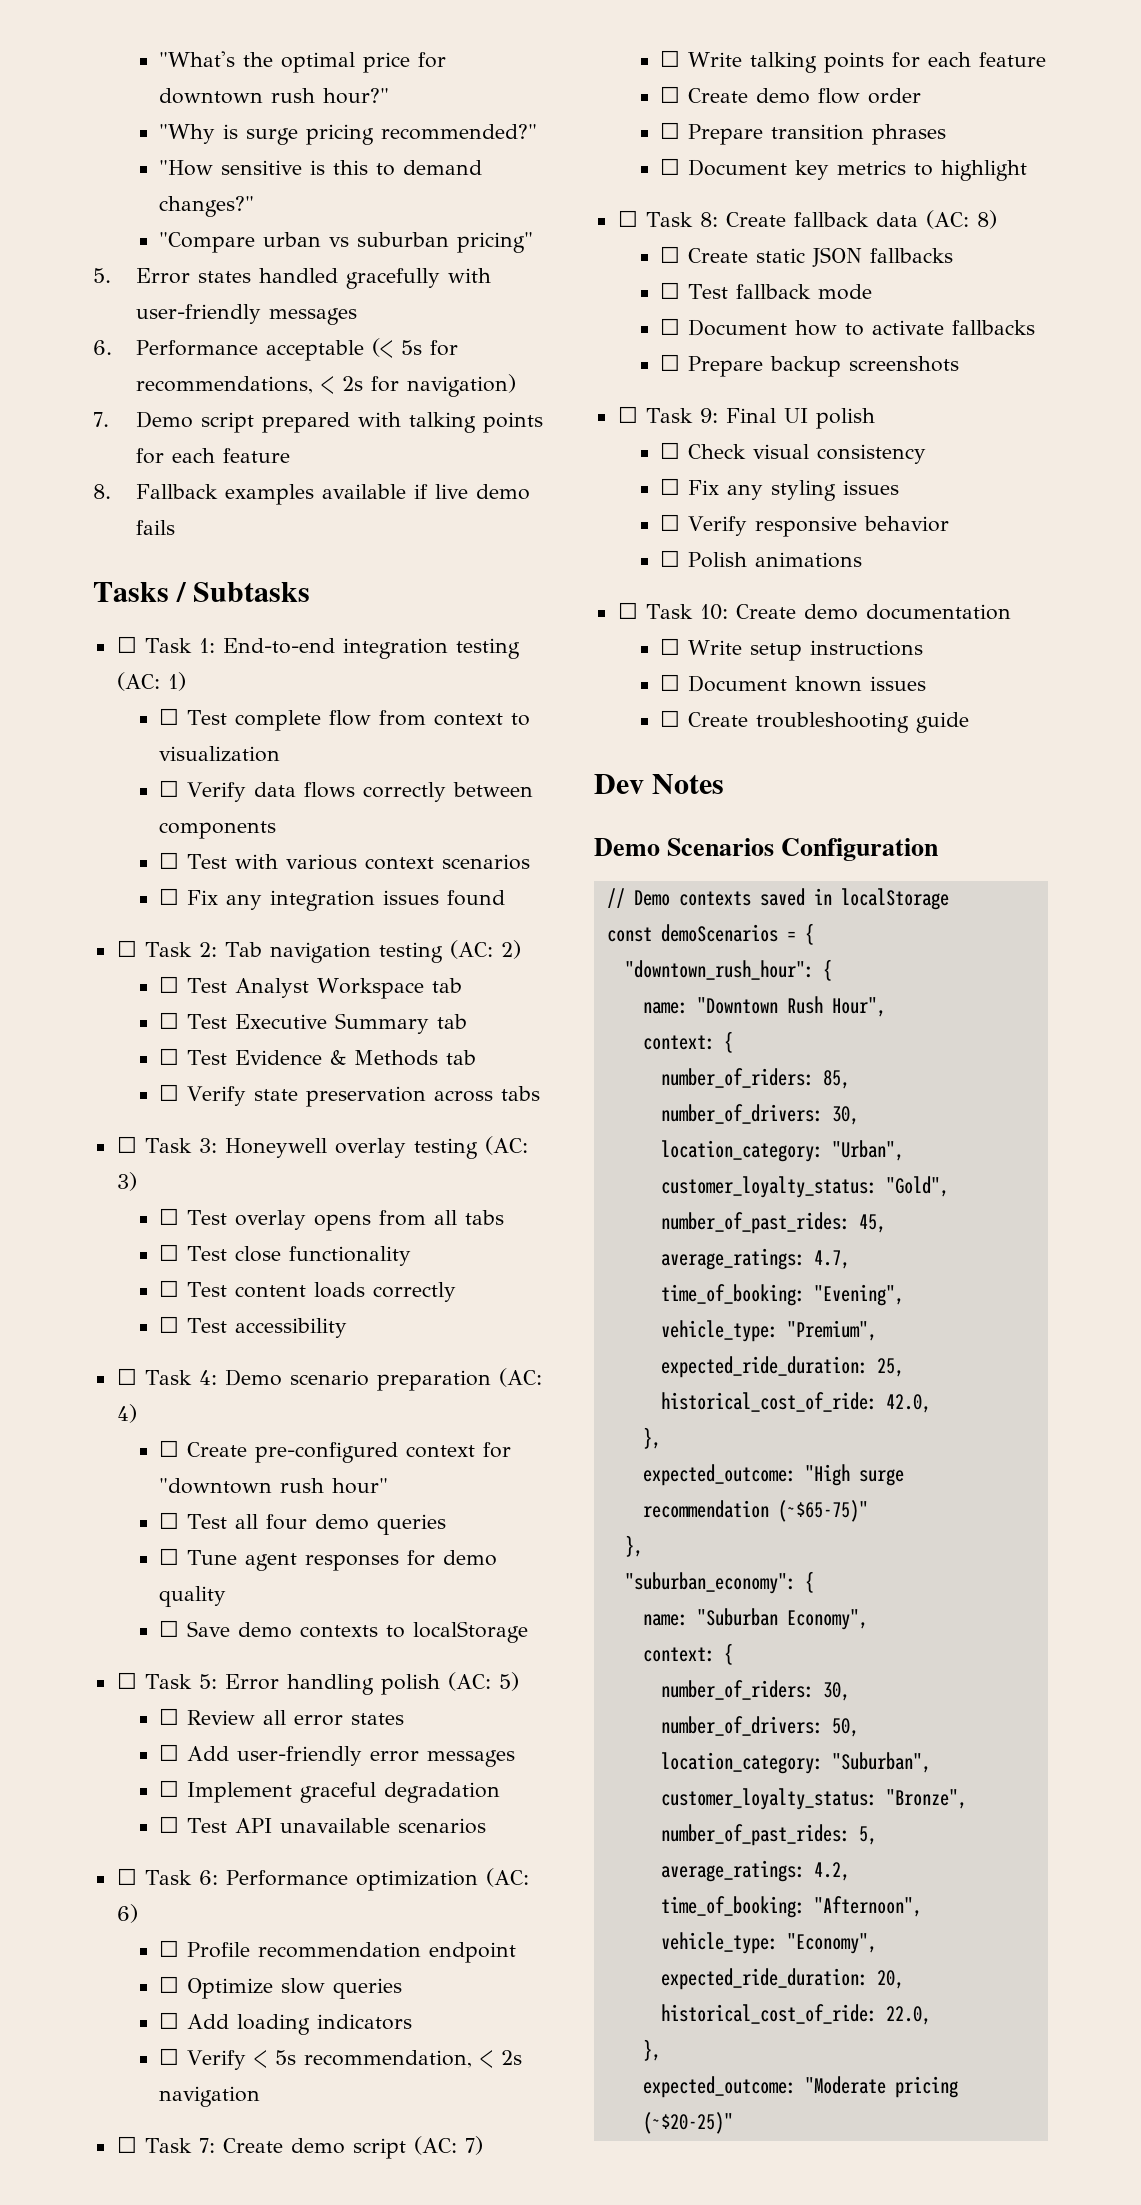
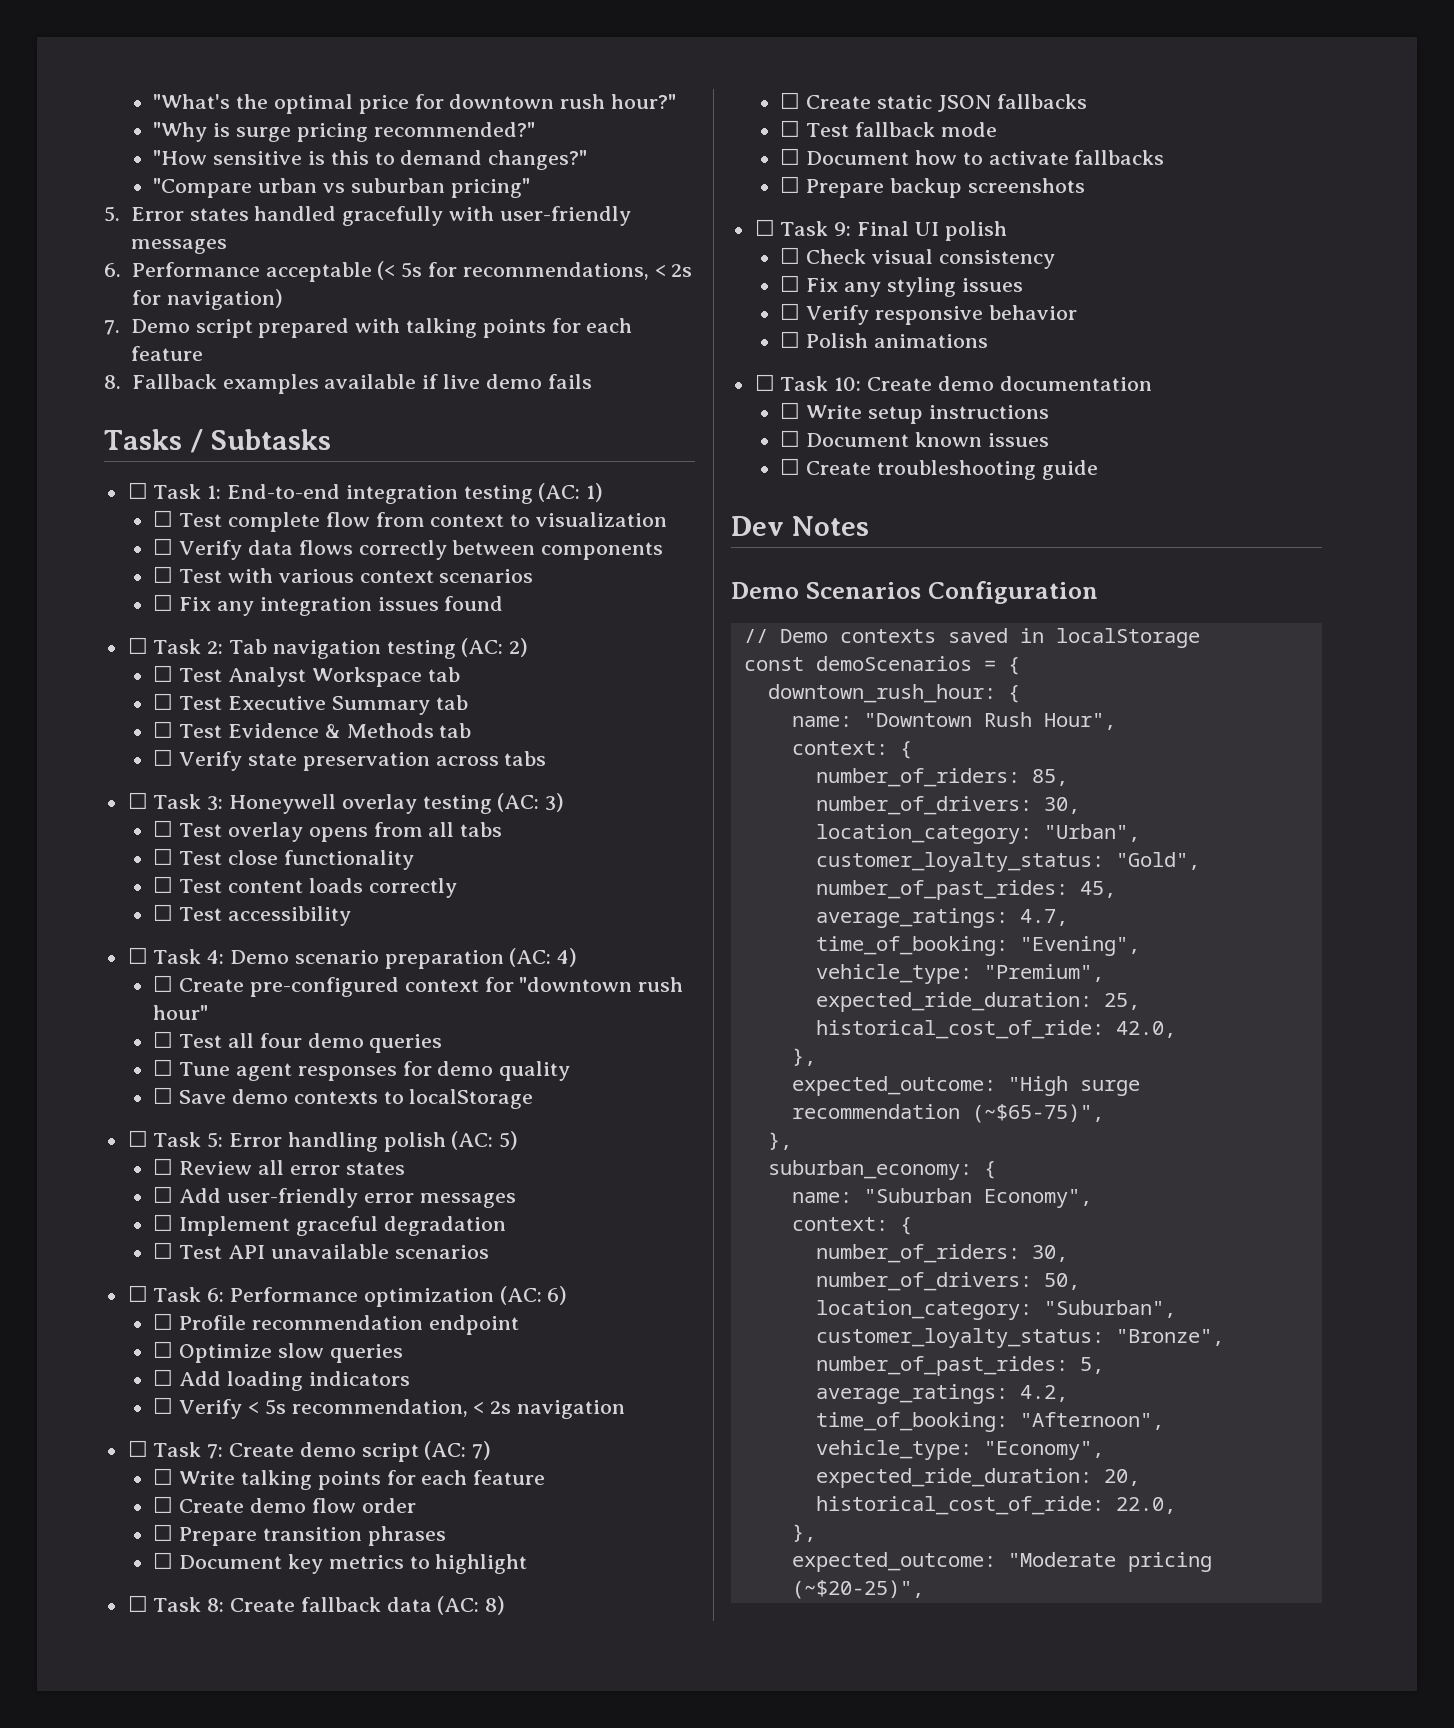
[624,960,814,980] "downtown_rush_hour": -> [767,684,996,703] downtown_rush_hour:
[777,1500,868,1522] [624,1535,643,1557] [624,1572,796,1594] (~$65-75)" // }, // "suburban_economy": -> [971,1104,1104,1123] [767,1132,792,1150] [767,1160,972,1180] (~$65-75)", // }, // suburban_economy:
[642,2112,733,2134] (~$20-25)" -> [791,1580,924,1599] (~$20-25)",

